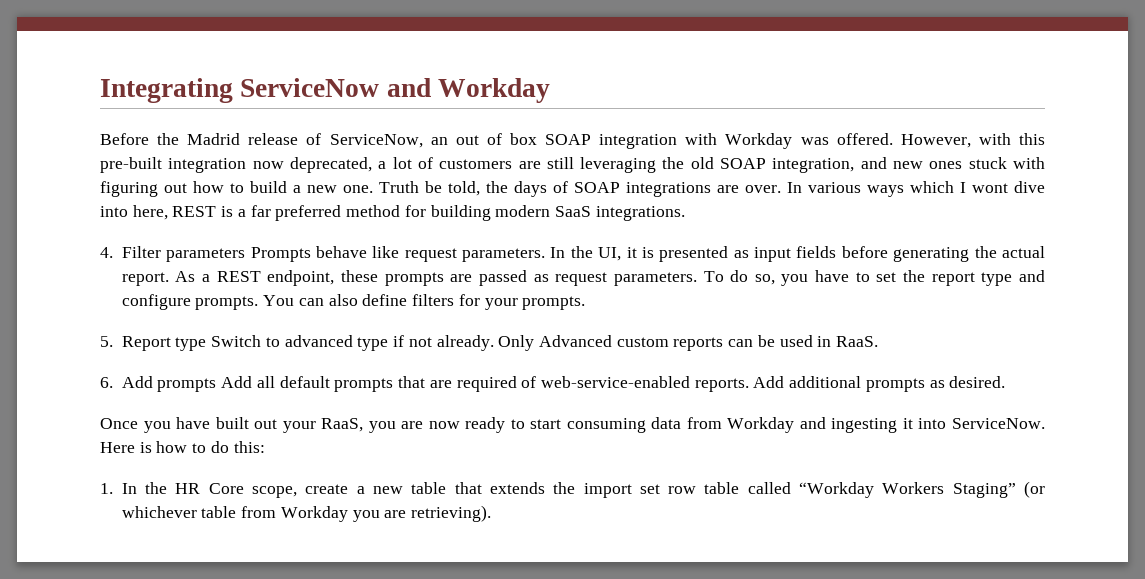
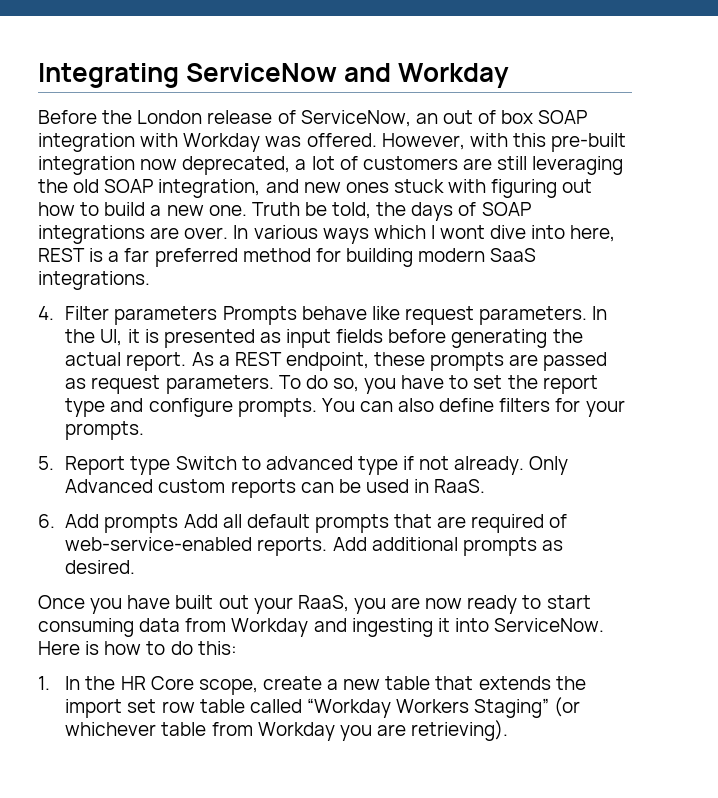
[187,133,241,145] Madrid -> [137,110,203,124] London

